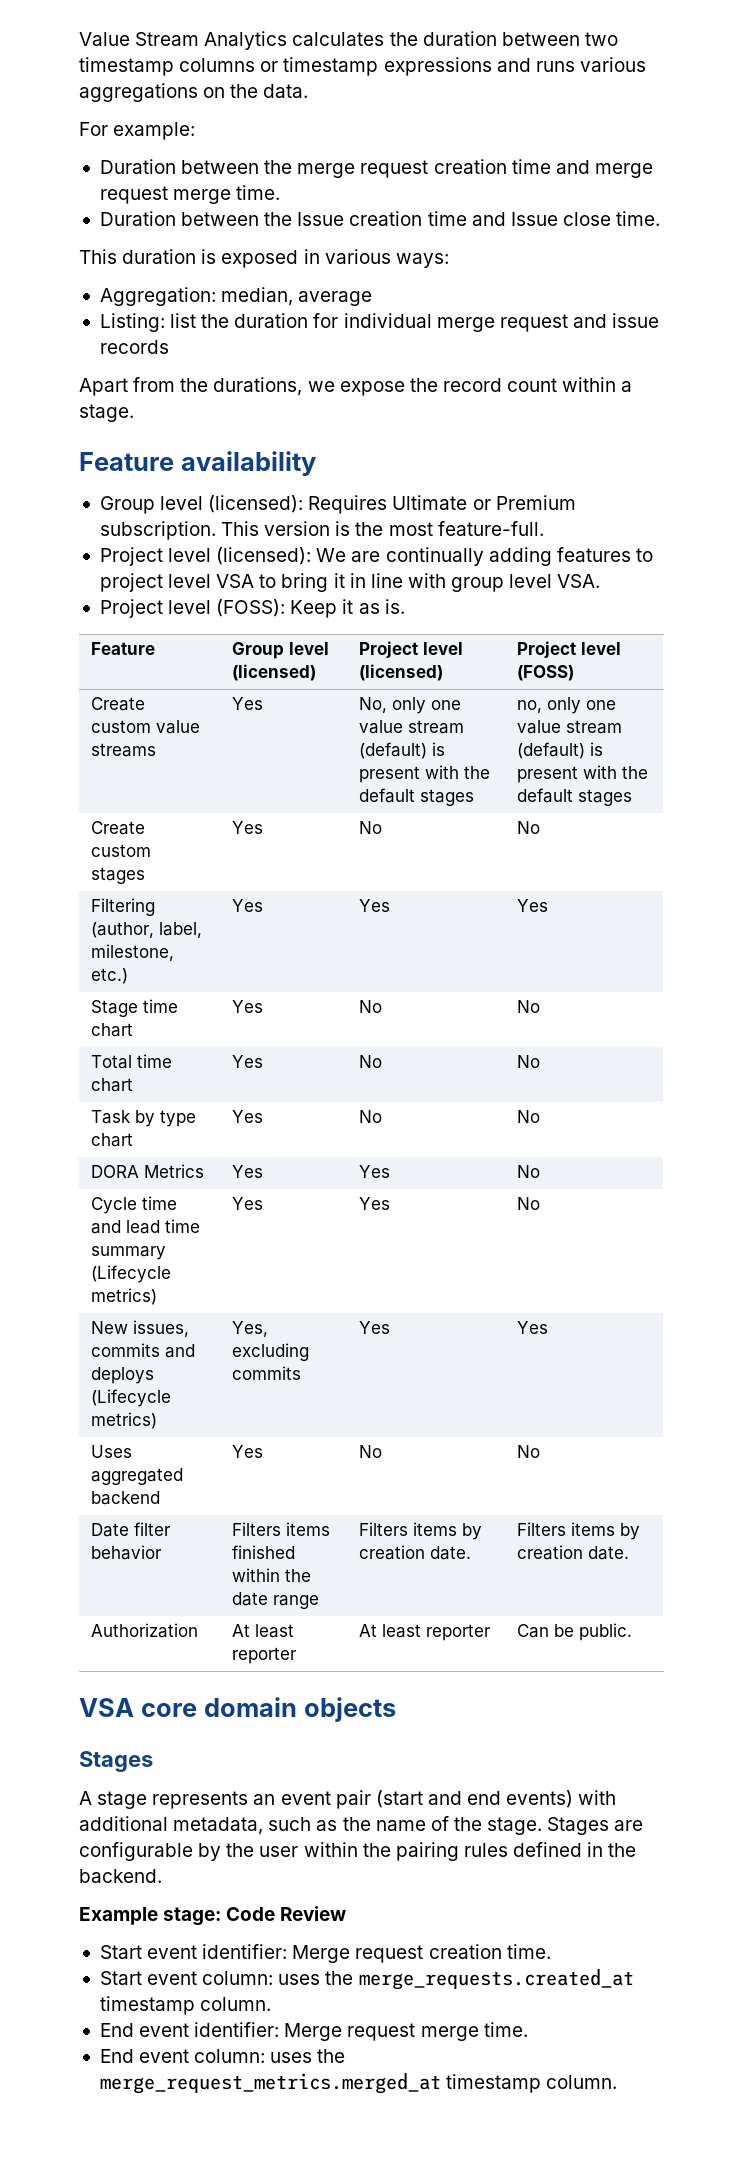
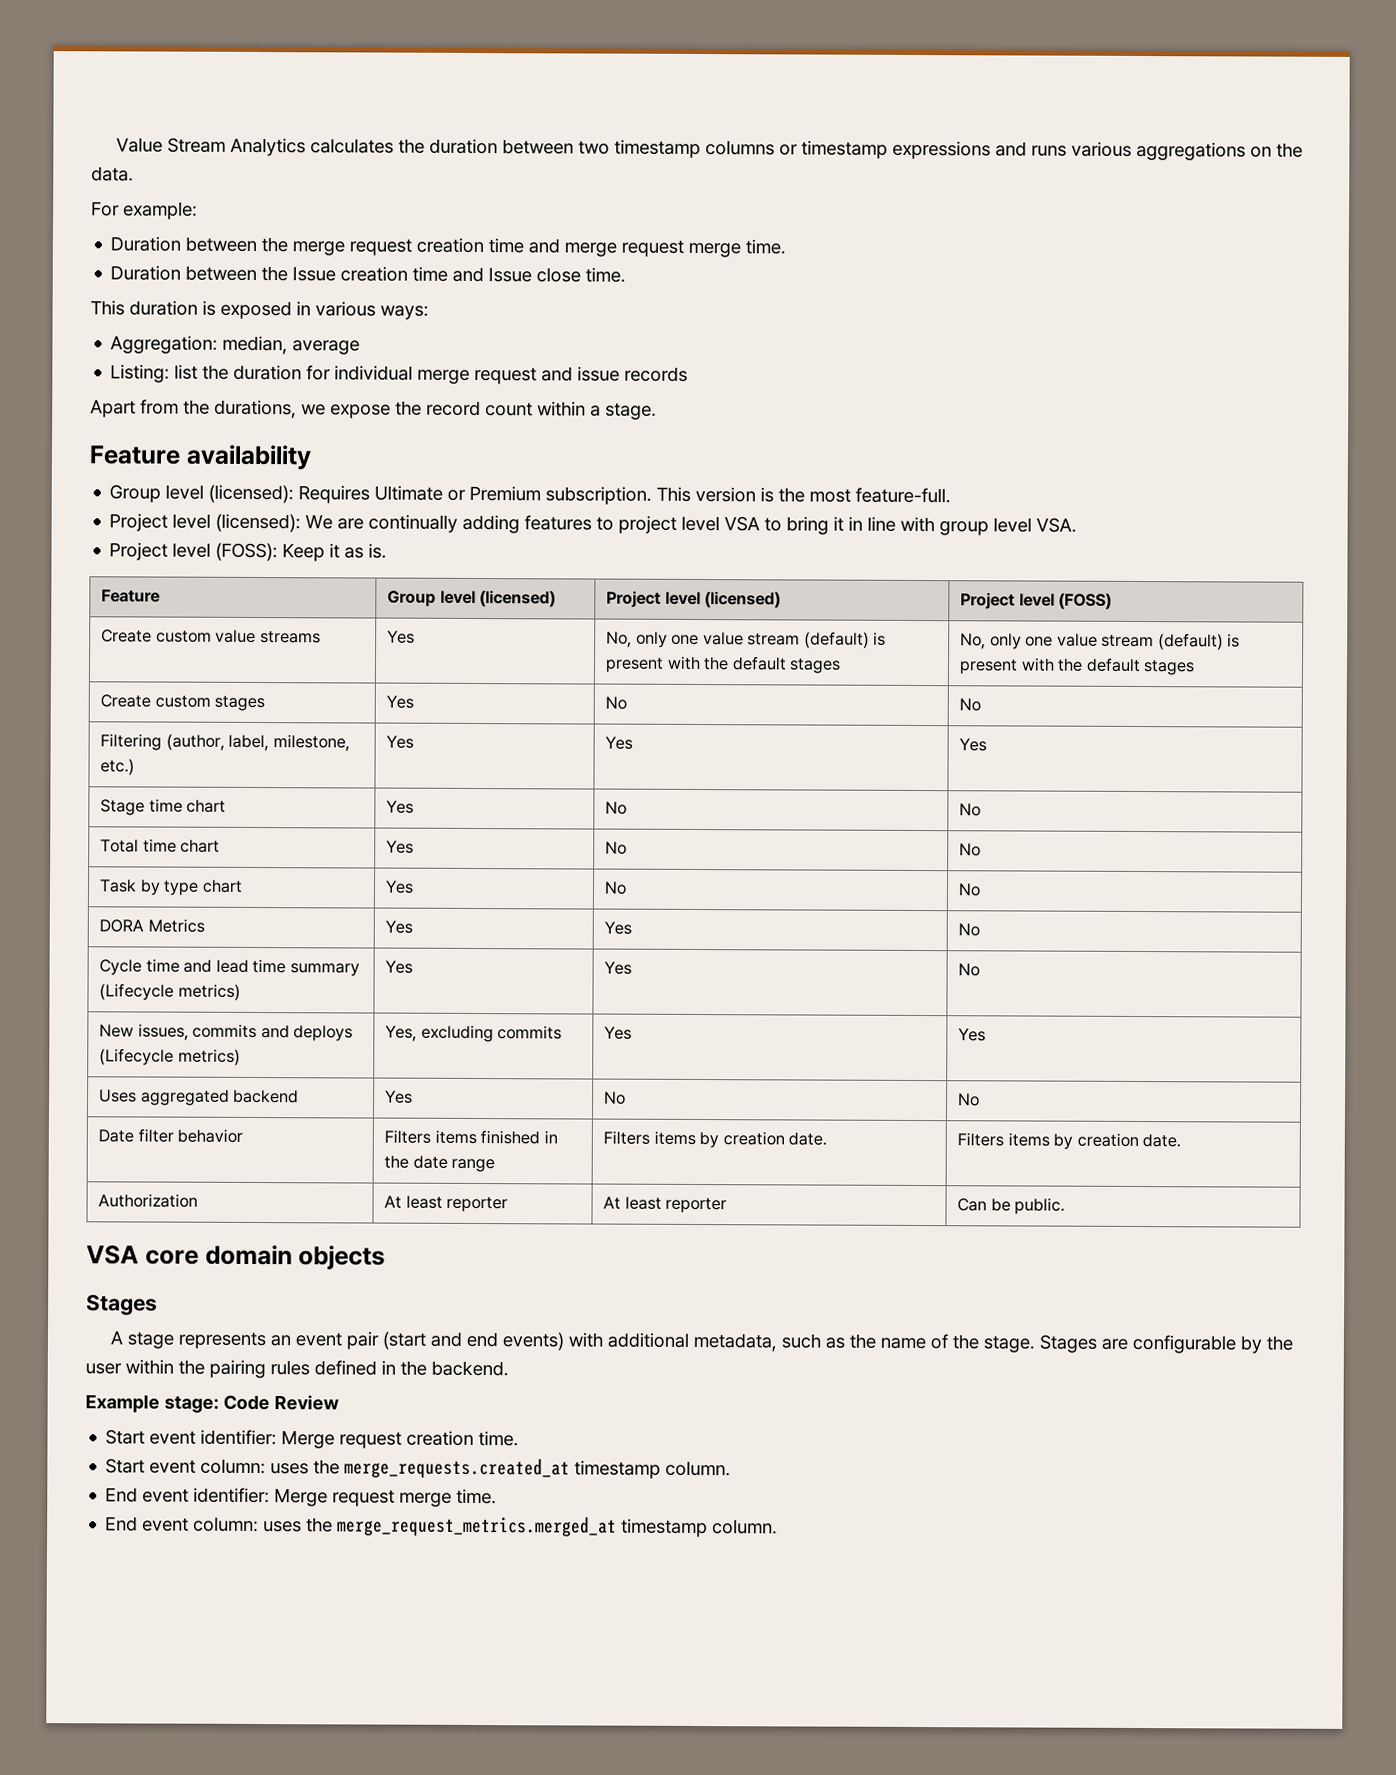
[517,700,543,713] no, -> [960,633,987,650] No,
[232,1568,281,1582] within -> [543,1130,558,1144] in

